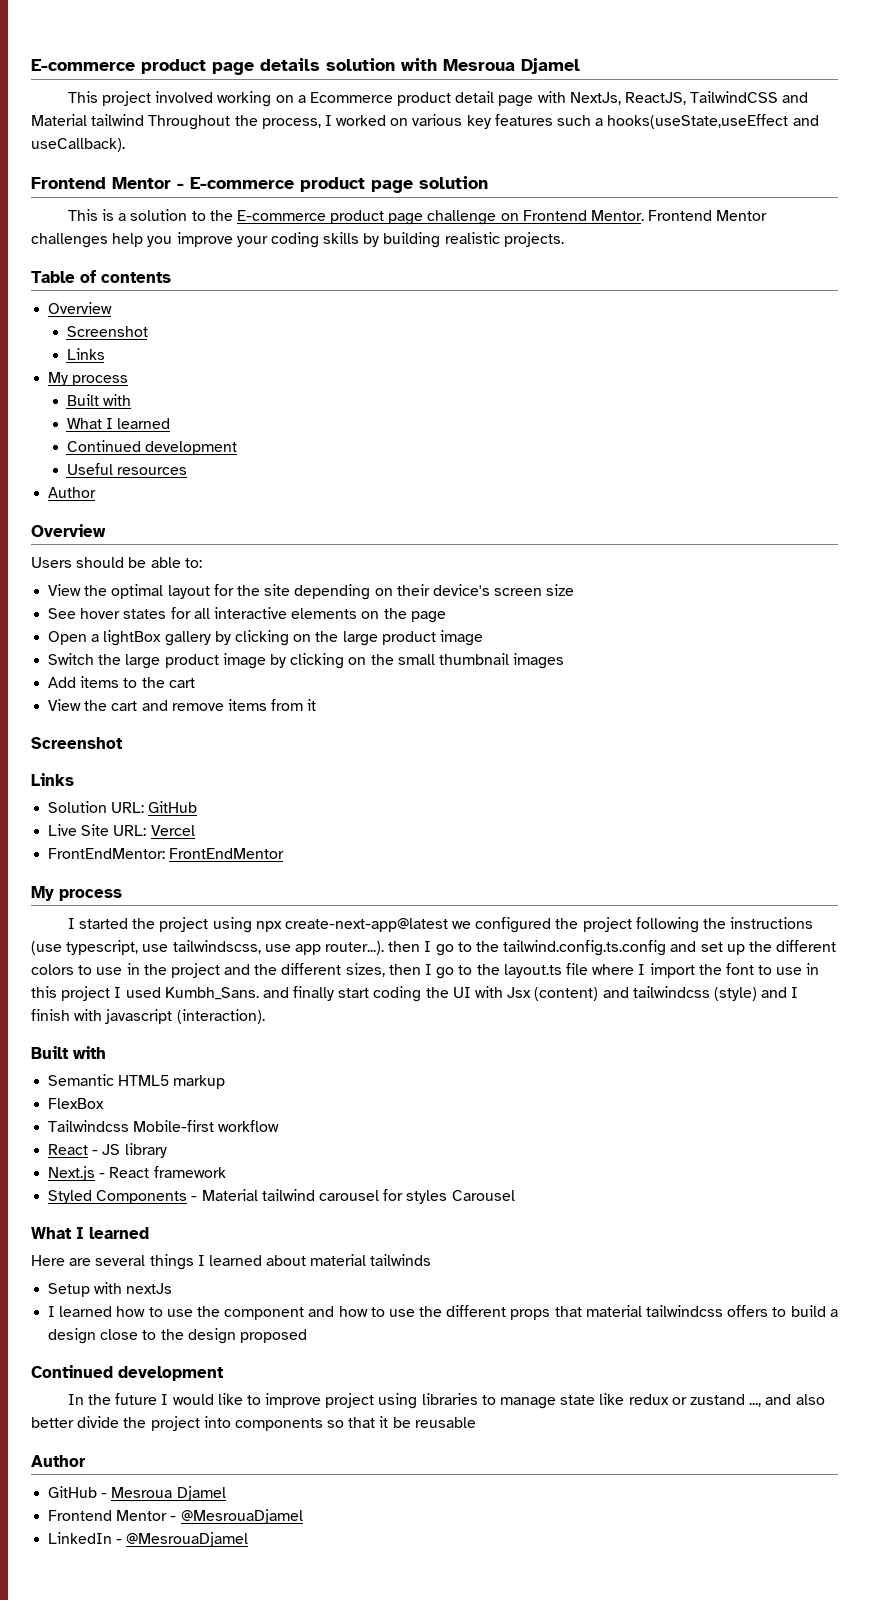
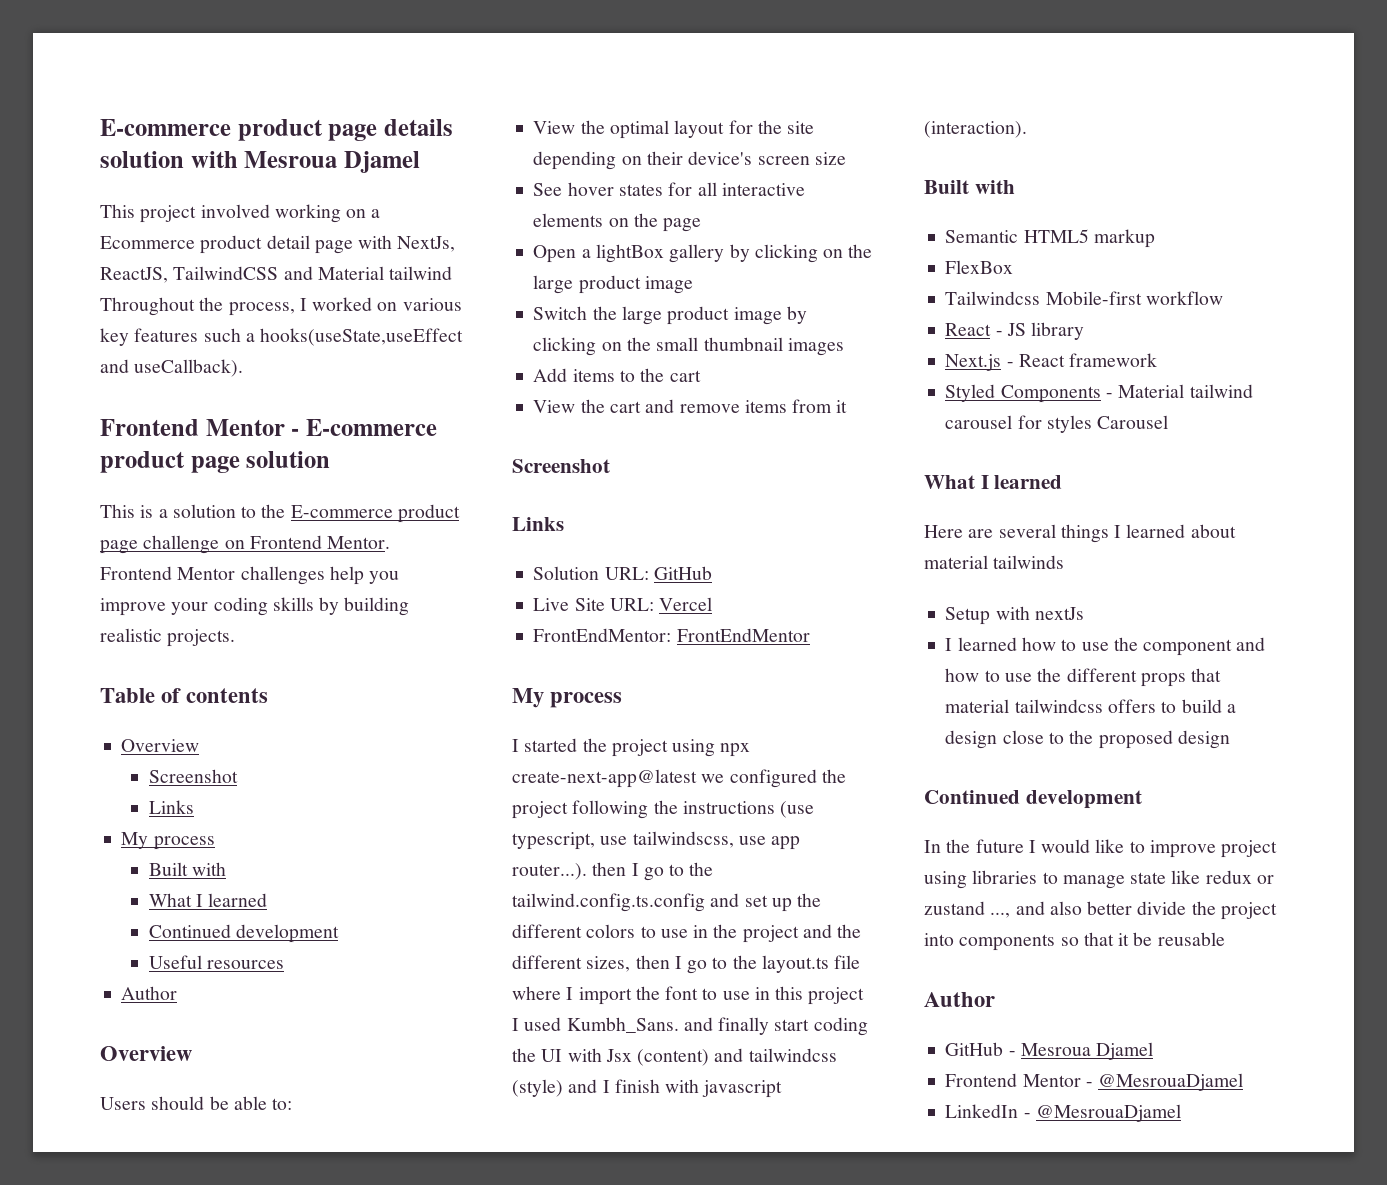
[187,1328,307,1344] design proposed -> [1098,730,1230,749] proposed design

